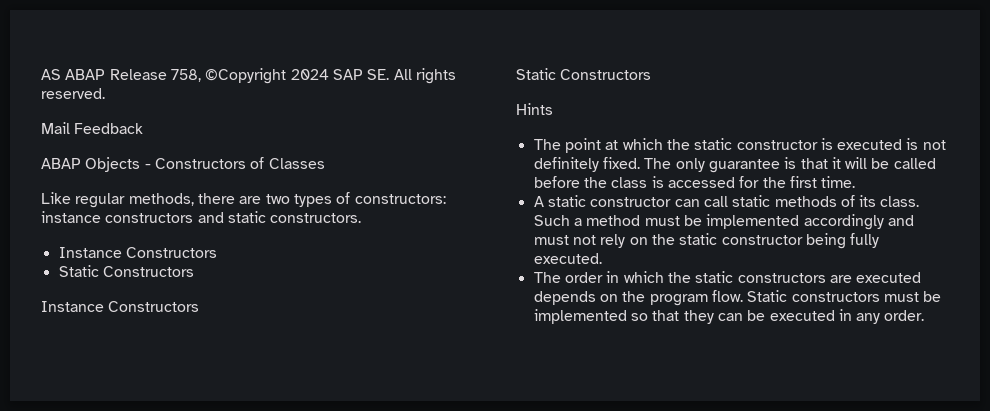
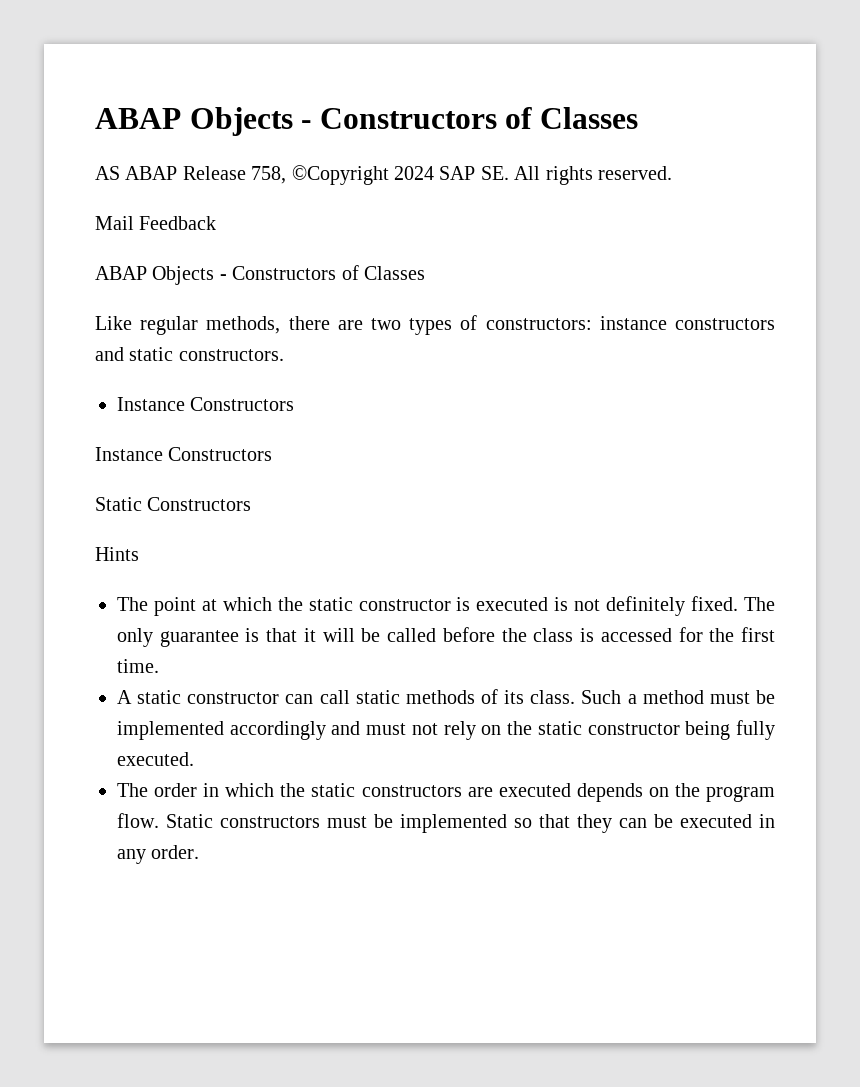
(41, 74) none -> [95,107,638,136] ABAP Objects - Constructors of Classes //
[58,265,194,277] // Static Constructors -> (295, 404) none

